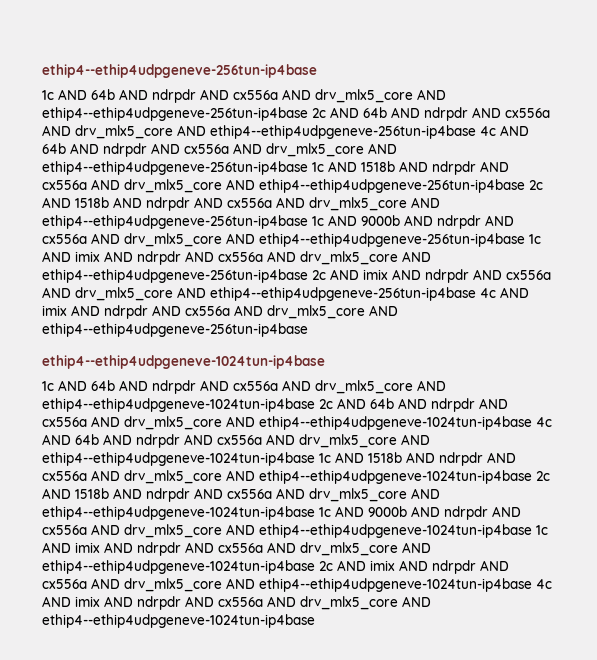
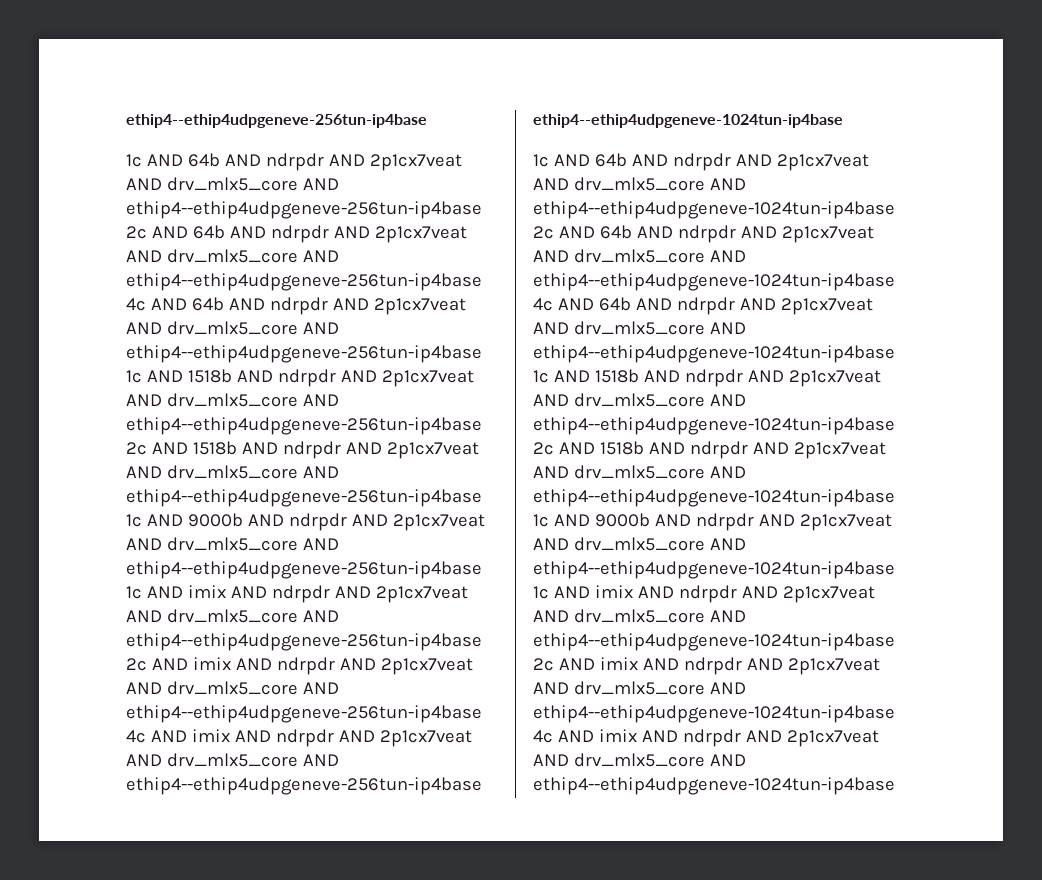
[233,90,278,100] cx556a -> [369,154,462,171] 2p1cx7veat
[505,108,550,118] cx556a -> [374,226,467,243] 2p1cx7veat
[184,144,229,154] cx556a -> [373,298,466,315] 2p1cx7veat
[42,180,87,190] cx556a -> [381,370,474,387] 2p1cx7veat
[227,198,272,208] cx556a -> [386,442,479,459] 2p1cx7veat
[42,234,87,244] cx556a -> [392,514,485,531] 2p1cx7veat
[218,252,263,262] cx556a -> [375,586,468,603] 2p1cx7veat
[506,270,551,280] cx556a -> [380,658,473,675] 2p1cx7veat
[185,306,230,316] cx556a -> [379,730,472,747] 2p1cx7veat
[233,381,278,391] cx556a -> [776,154,869,171] 2p1cx7veat
[42,417,87,427] cx556a -> [781,226,874,243] 2p1cx7veat
[217,435,262,445] cx556a -> [780,298,873,315] 2p1cx7veat
[42,471,87,481] cx556a -> [788,370,881,387] 2p1cx7veat
[227,489,272,499] cx556a -> [793,442,886,459] 2p1cx7veat
[42,525,87,535] cx556a -> [799,514,892,531] 2p1cx7veat
[218,543,263,553] cx556a -> [782,586,875,603] 2p1cx7veat
[42,579,87,589] cx556a -> [787,658,880,675] 2p1cx7veat
[218,597,263,607] cx556a -> [786,730,879,747] 2p1cx7veat

